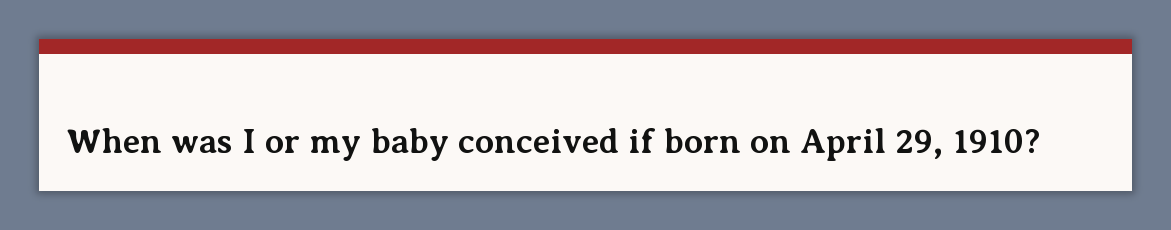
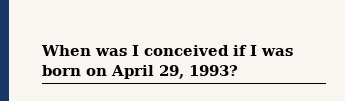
[264,128,656,161] or my baby conceived if -> [144,45,293,56] conceived if I was
[952,129,1040,153] 1910? -> [189,65,238,76] 1993?

